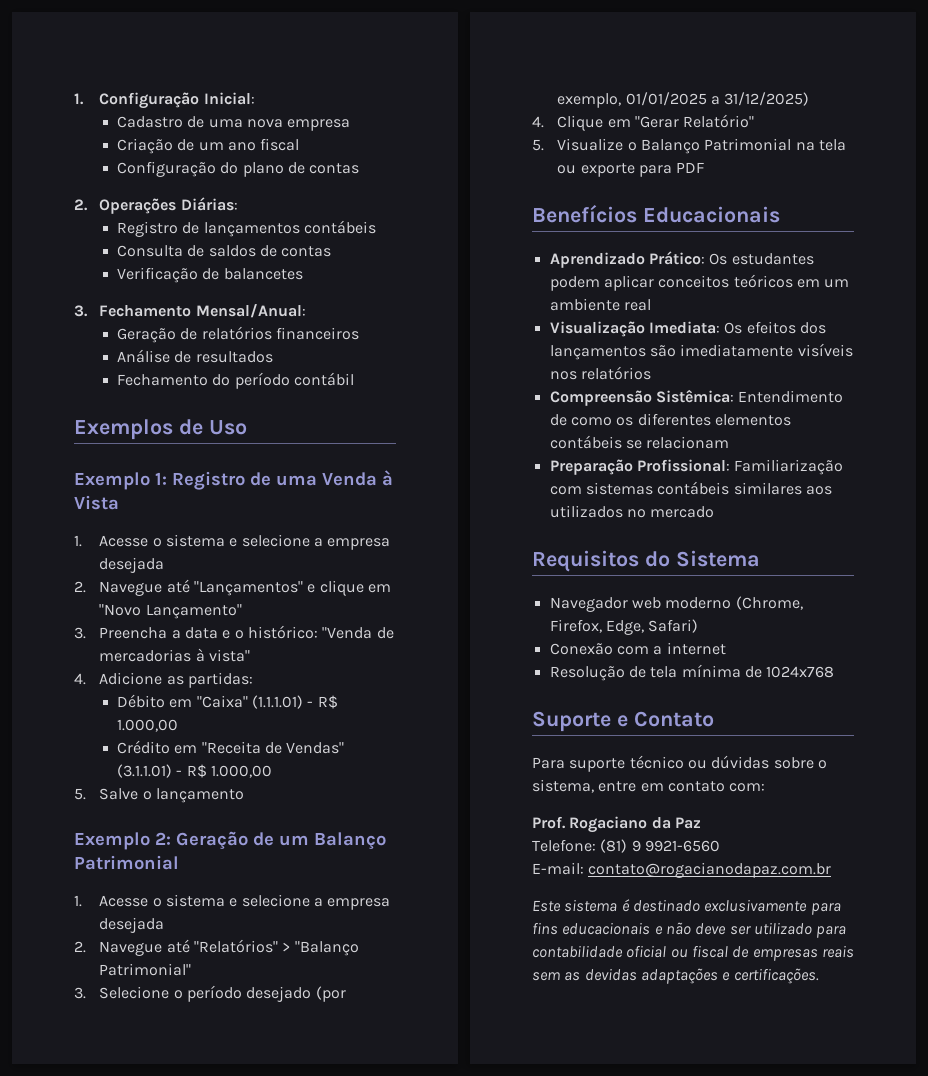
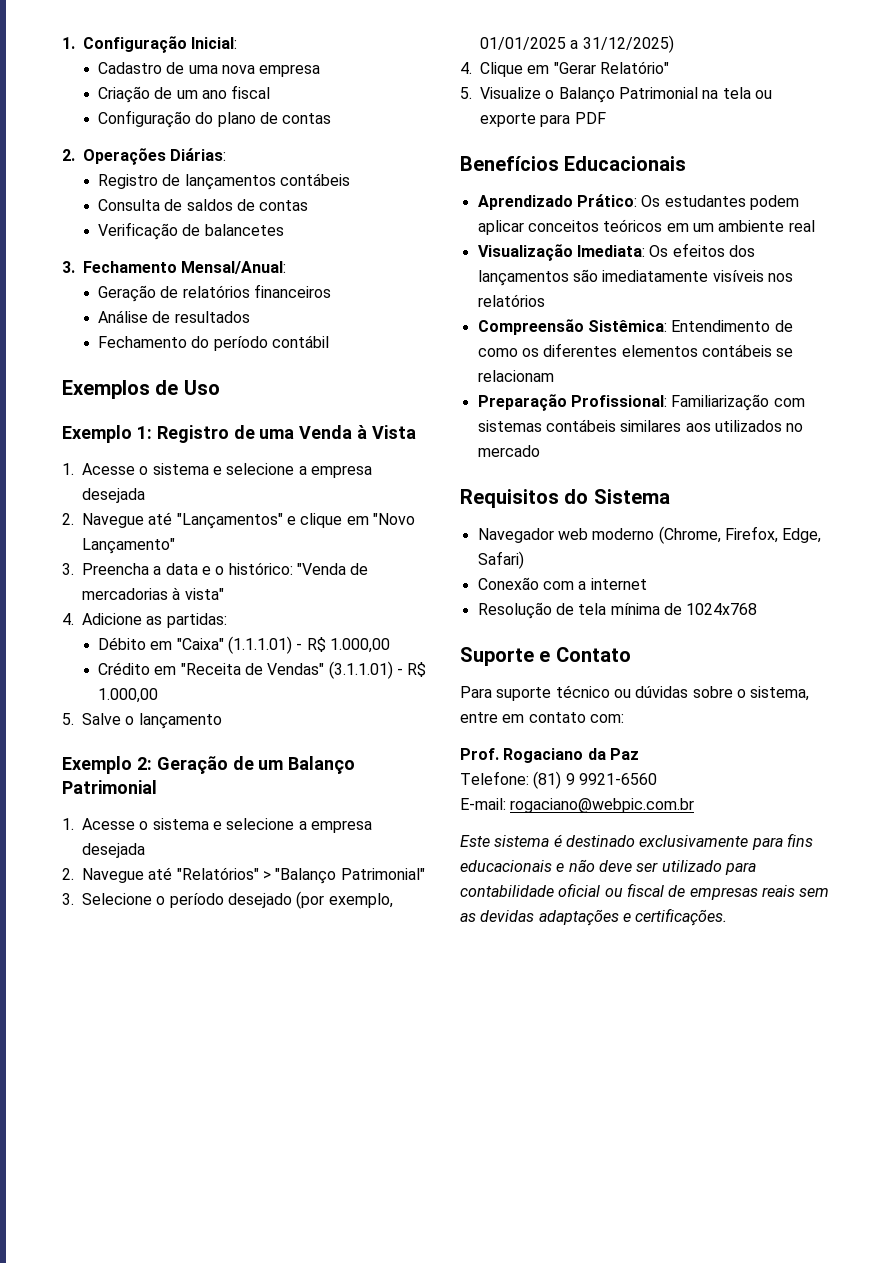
[588,862,832,878] contato@rogacianodapaz.com.br -> [510,798,695,813] rogaciano@webpic.com.br

